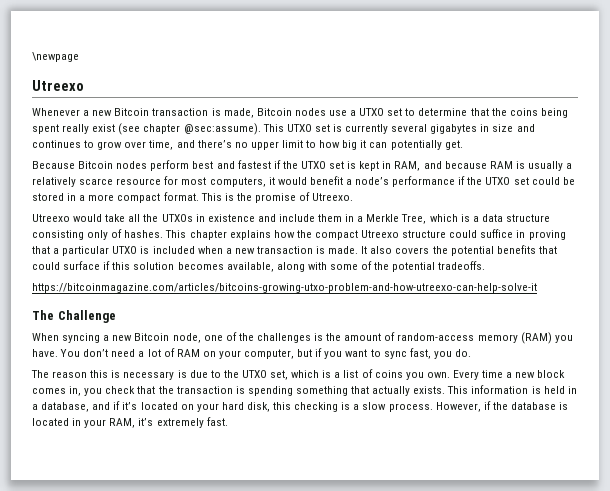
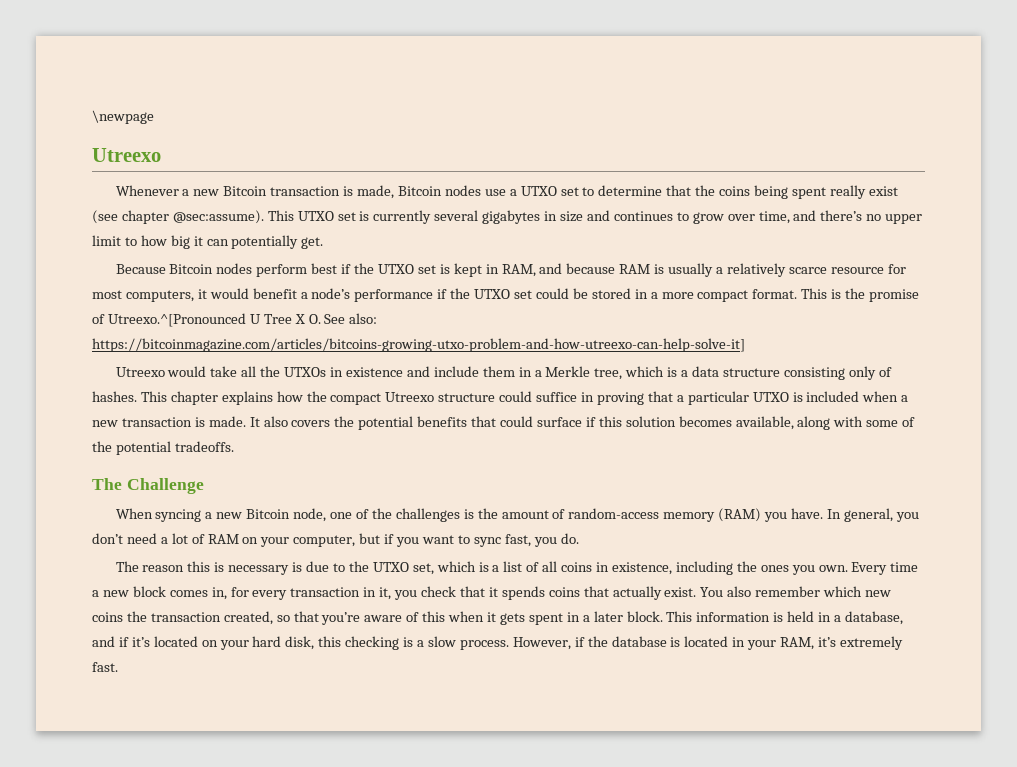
[216,160,271,169] and fastest -> (338, 268) none
[312,193,354,201] Utreexo. -> [107,313,378,327] [92,338,745,352] Utreexo.^[Pronounced U Tree X O. See also: https://bitcoinmagazine.com/articles/bitcoins-growing-utxo-problem-and-how-utreexo-can-help-solve-it]
[401,214,427,224] Tree, -> [594,368,623,380] tree,
[32,283,537,293] // https://bitcoinmagazine.com/articles/bitcoins-growing-utxo-problem-and-how-utreexo-can-help-solve-it -> (234, 446) none
[60,349,81,357] You -> [826,508,919,522] In general, you
[374,370,403,378] coins -> [542,561,789,575] all coins in existence, including the ones
[84,386,446,396] you check that the transaction is spending something that actually exists. -> [230,586,892,600] [92,611,663,625] for every transaction in it, you check that it spends coins that actually exist. You also remember which new coins the transaction created, so that you’re aware of this when it gets spent in a later block.

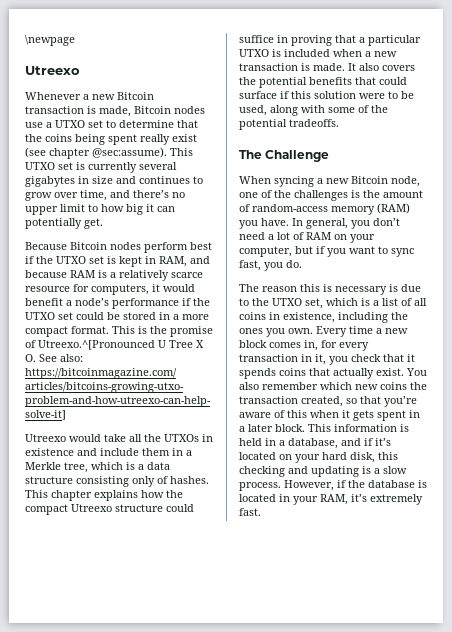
[668,263,714,277] usually -> (107, 274) none
[92,290,122,299] most -> (89, 288) none
[678,416,794,430] becomes available, -> [359,91,414,99] [239,105,267,116] were to be used,
(400, 643) none -> [288,466,359,477] and updating

